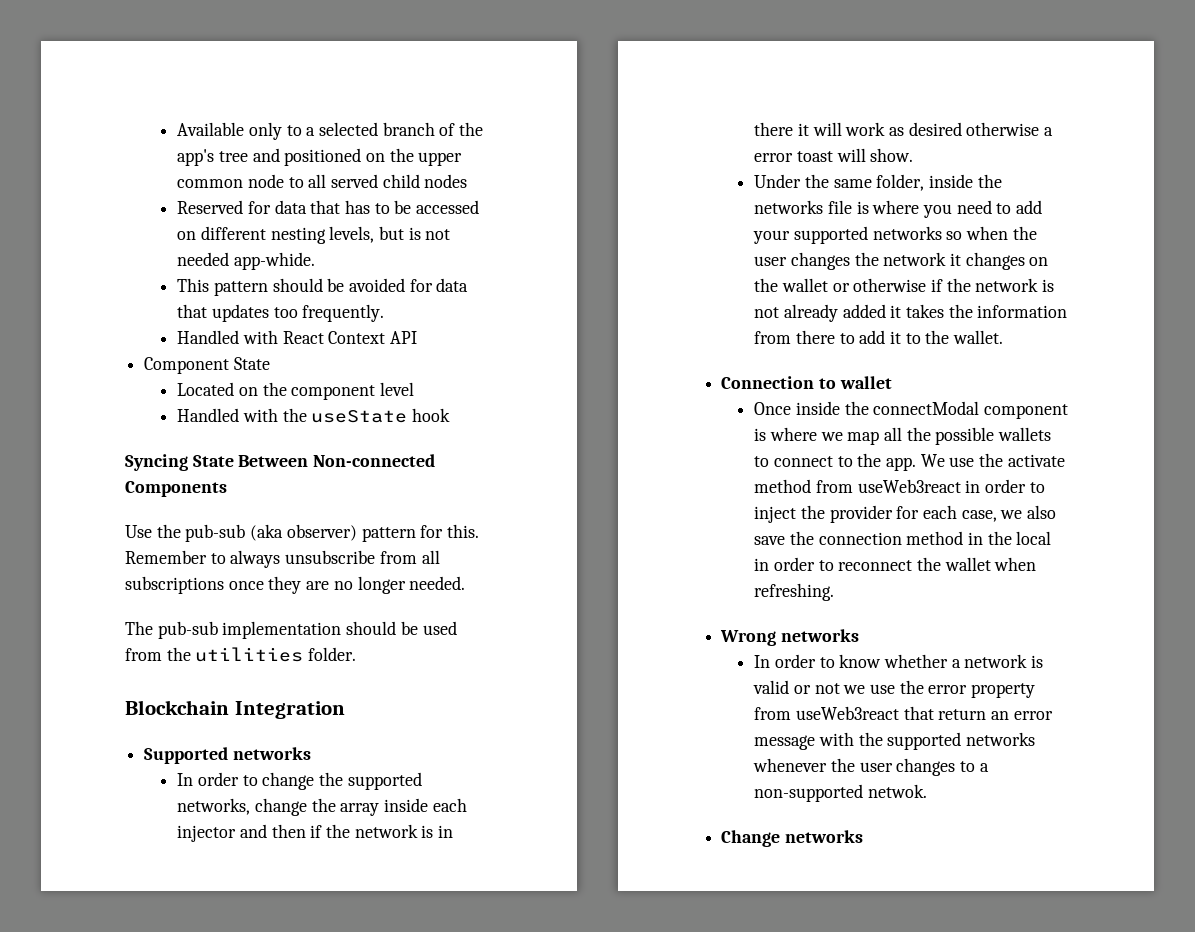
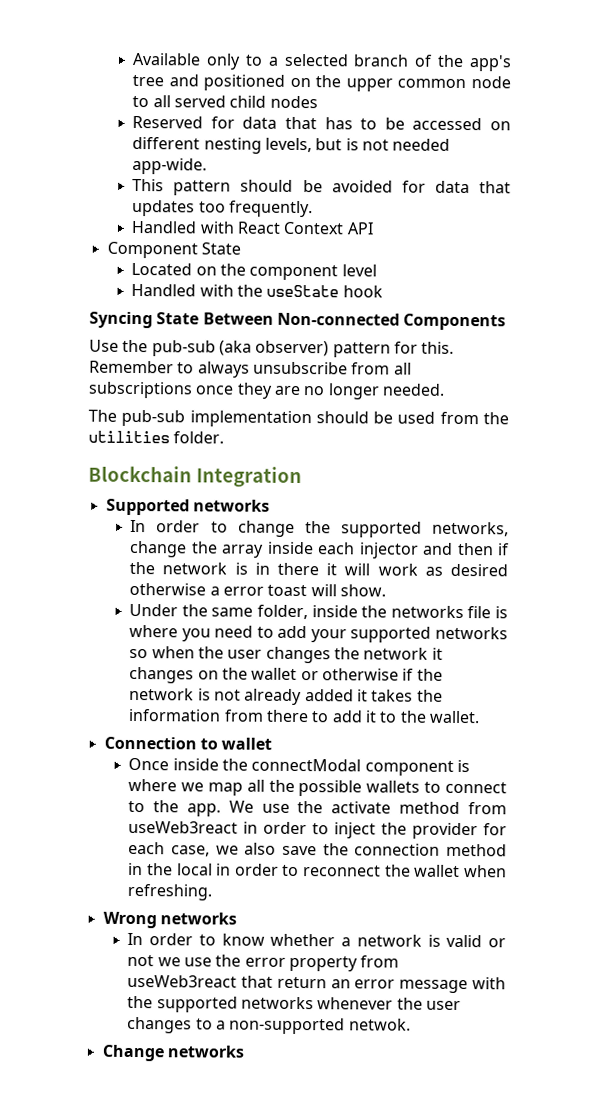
[233,252,315,270] app-whide. -> [132,157,208,175] app-wide.

